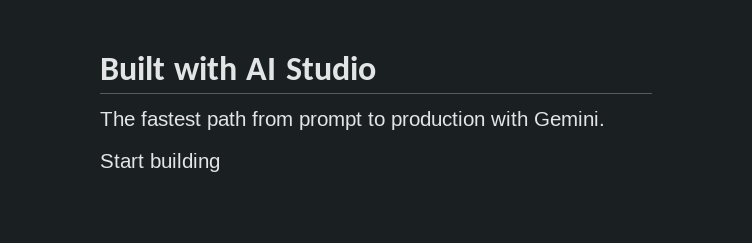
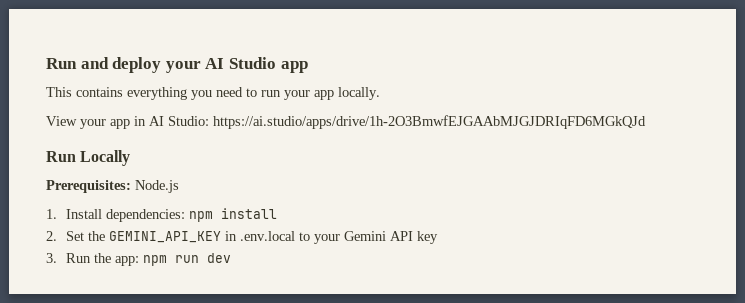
[100,56,376,80] [100,111,605,130] [100,153,220,172] Built with AI Studio // The fastest path from prompt to production with Gemini. // Start building -> [46,57,308,73] [46,87,380,100] [46,115,646,129] [46,150,131,166] [46,180,179,193] [46,208,278,222] [46,231,439,244] [46,253,232,266] Run and deploy your AI Studio app // This contains everything you need to run your app locally. // View your app in AI Studio: https://ai.studio/apps/drive/1h-2O3BmwfEJGAAbMJGJDRIqFD6MGkQJd // Run Locally // Prerequisites: Node.js // 1. Install dependencies: npm install // 2. Set the GEMINI_API_KEY in .env.local to your Gemini API key // 3. Run the app: npm run dev

